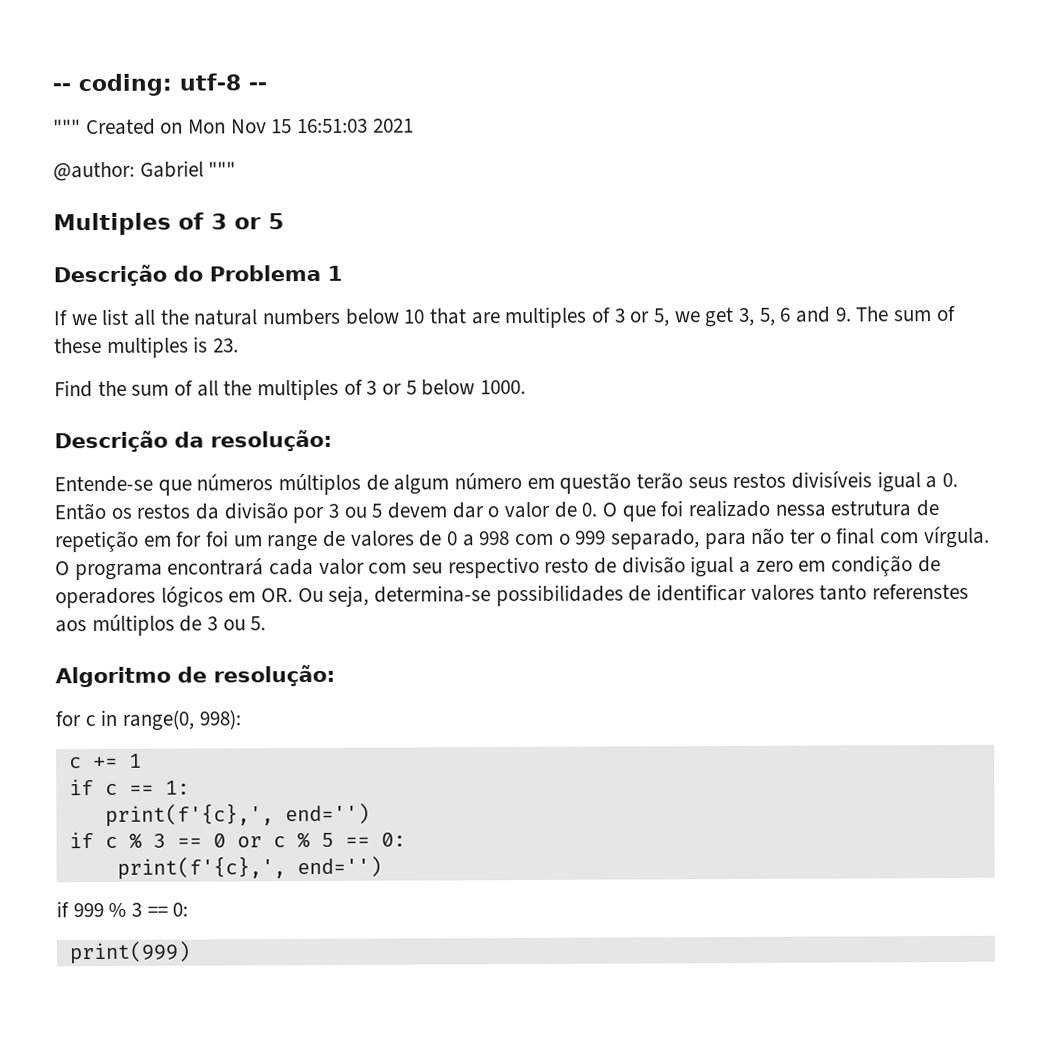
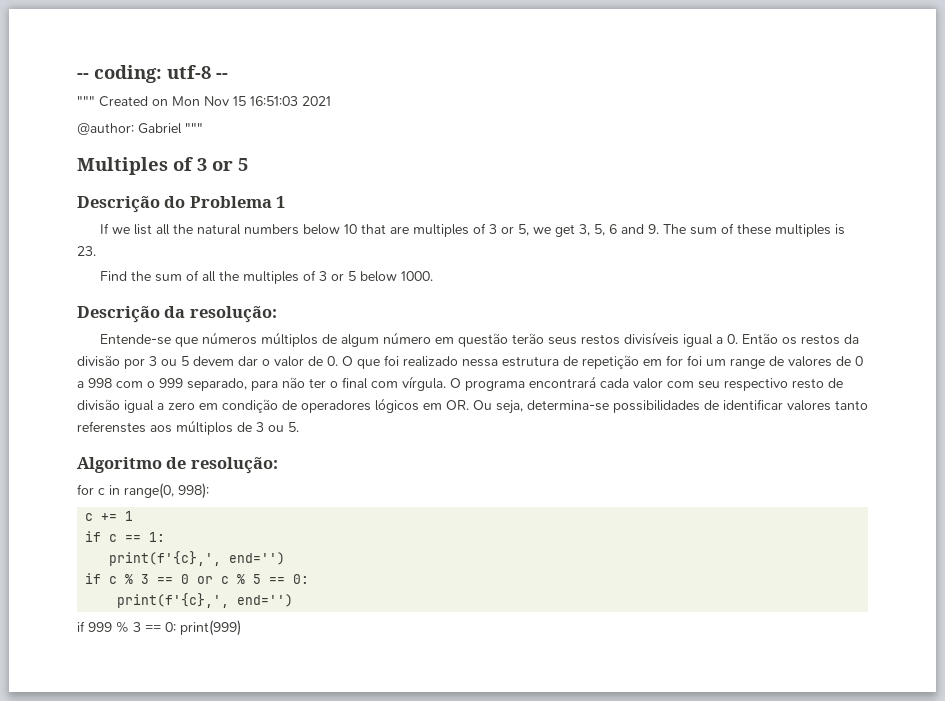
(189, 909) // -> (176, 627) none

